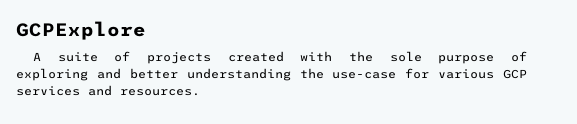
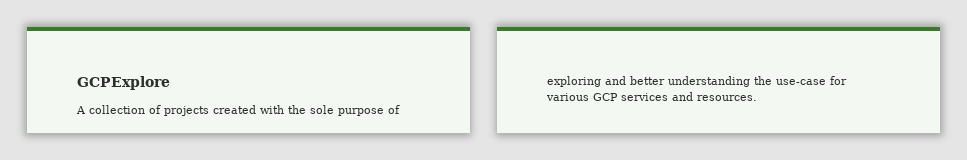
[57,52,98,62] suite -> [89,105,145,114] collection

